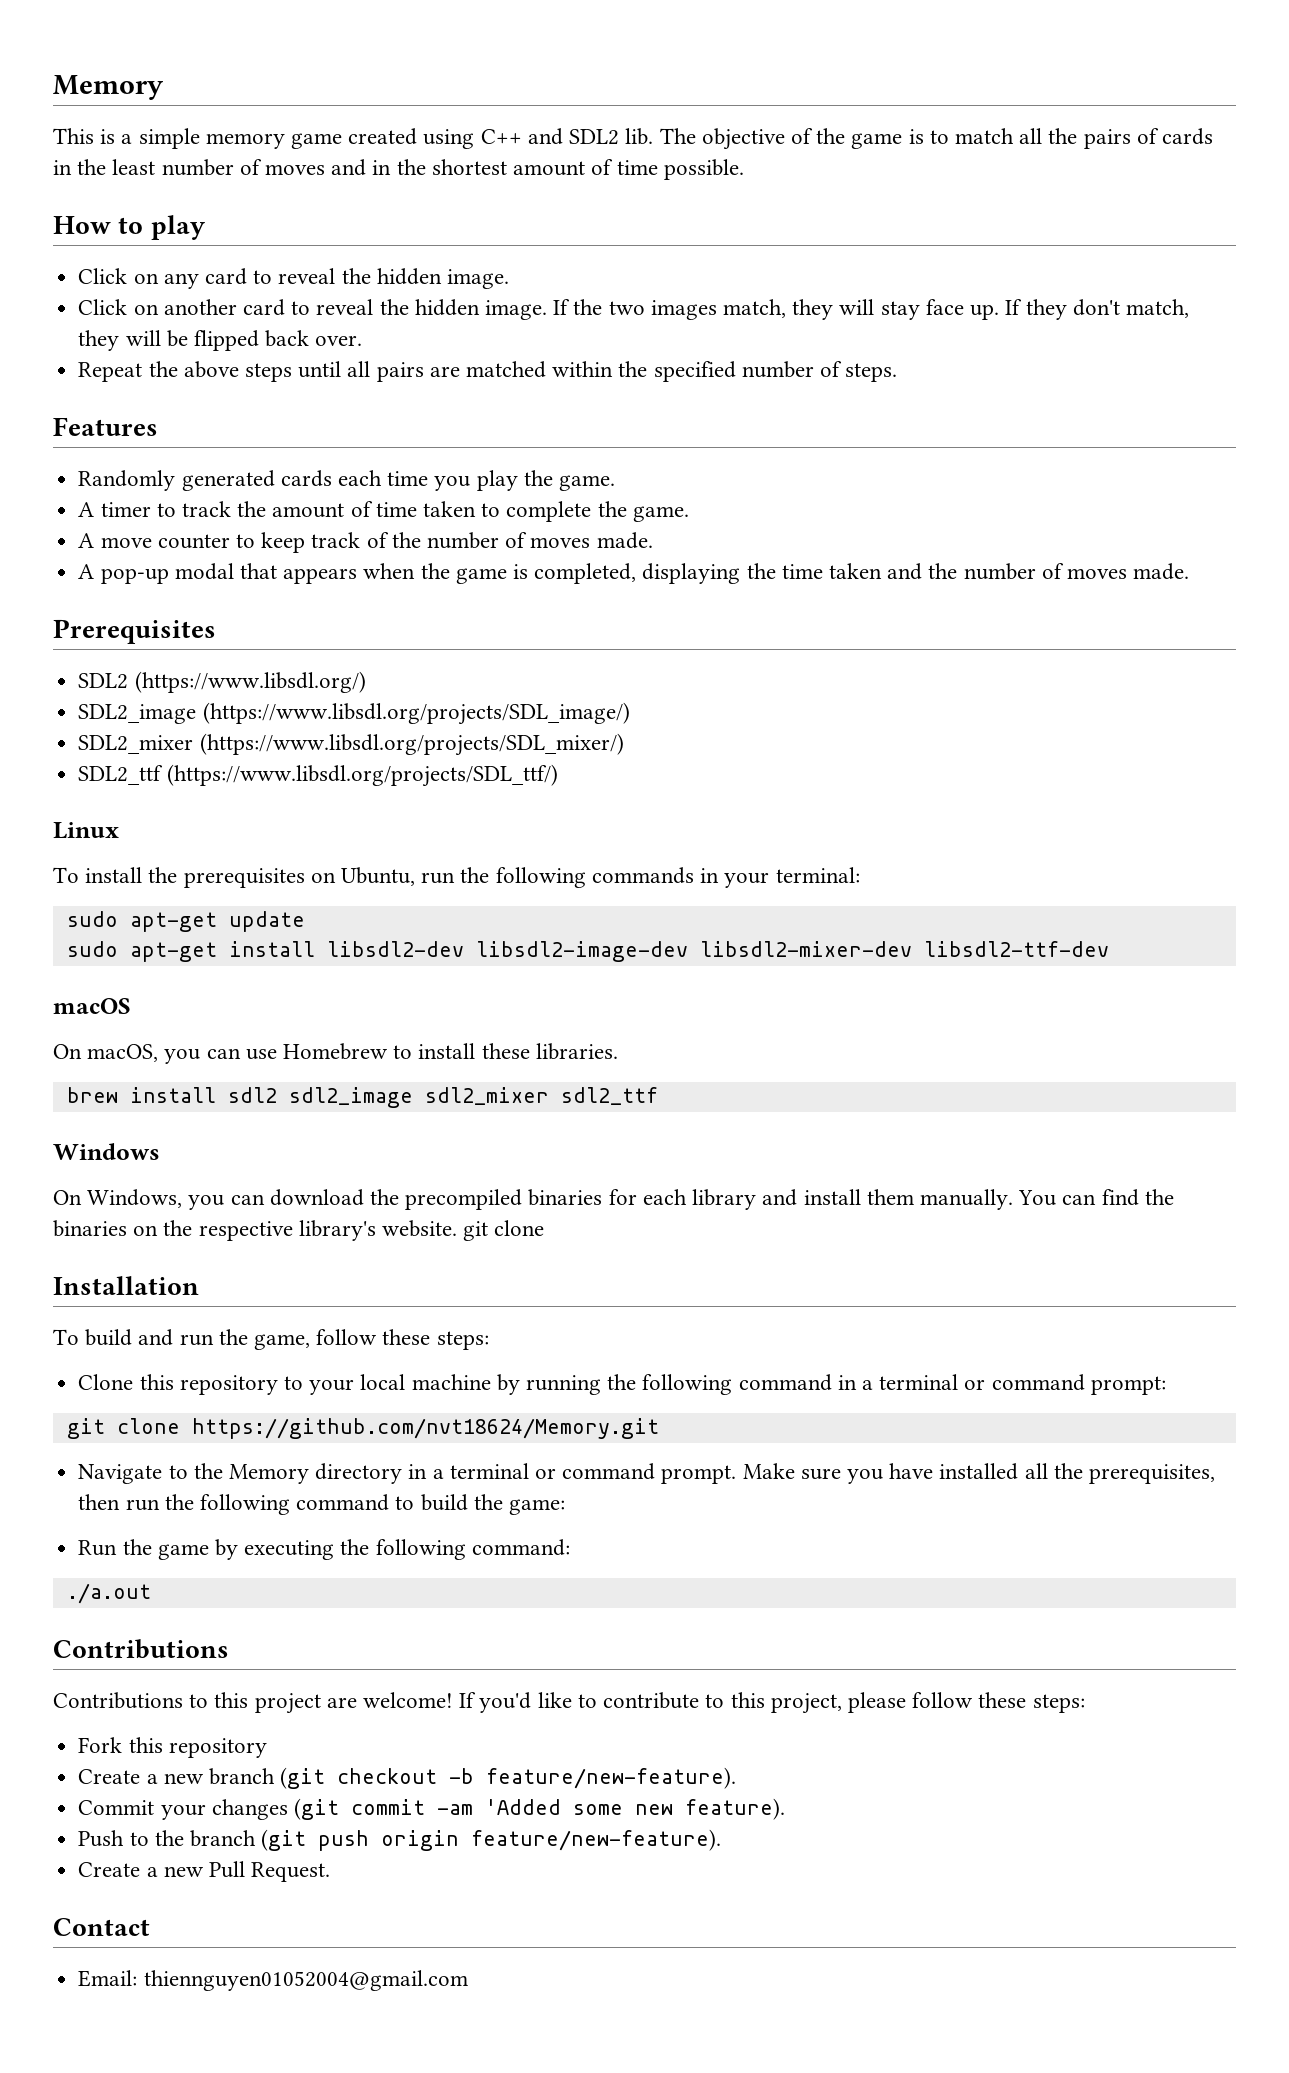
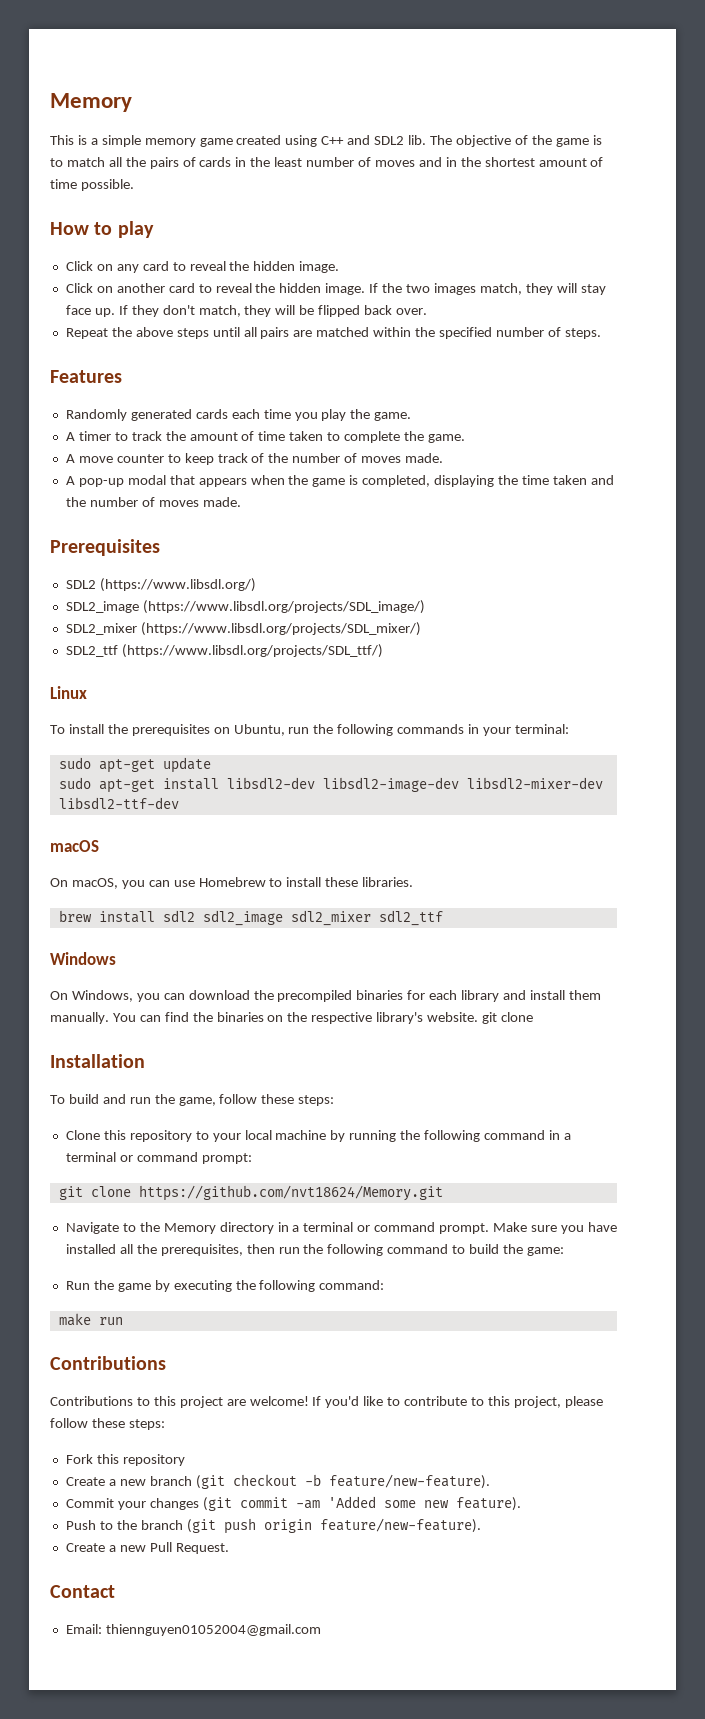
[66,1583,151,1604] ./a.out -> [58,1313,123,1326] make run

